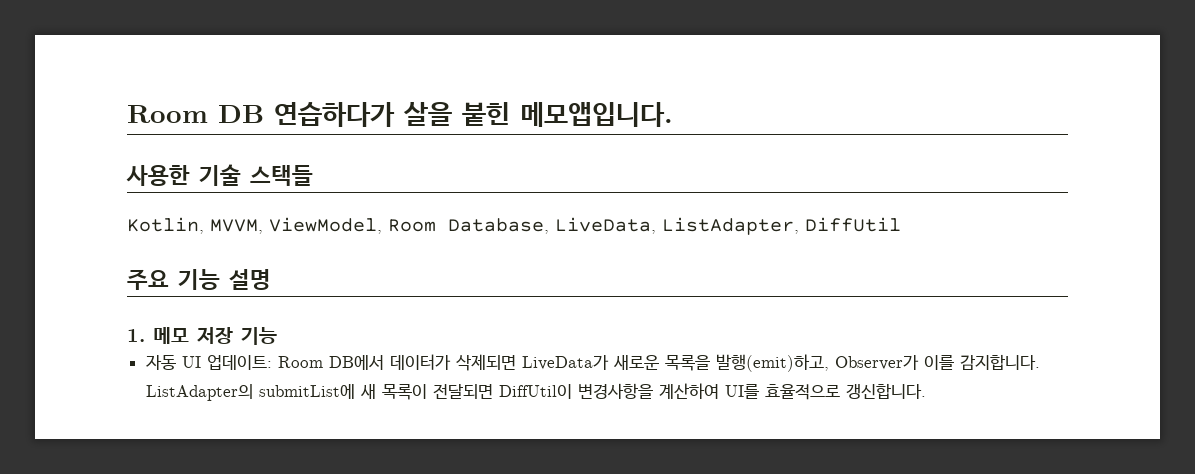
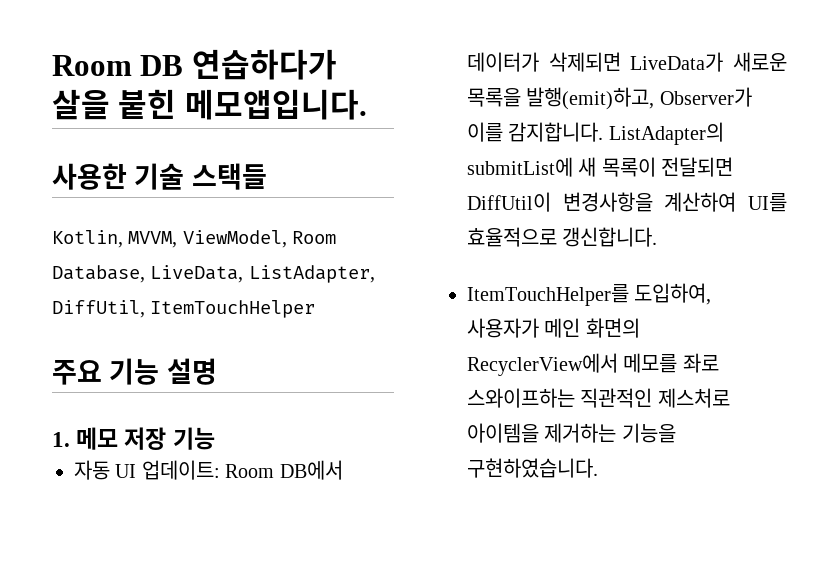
[805,217,901,232] DiffUtil -> [52,300,316,318] DiffUtil, ItemTouchHelper
(926, 391) none -> [467,283,712,306] [467,318,640,338] [467,353,719,376] [467,388,730,408] [467,423,676,443] [467,458,598,478] // ItemTouchHelper를 도입하여, 사용자가 메인 화면의 RecyclerView에서 메모를 좌로 스와이프하는 직관적인 제스처로 아이템을 제거하는 기능을 구현하였습니다.

